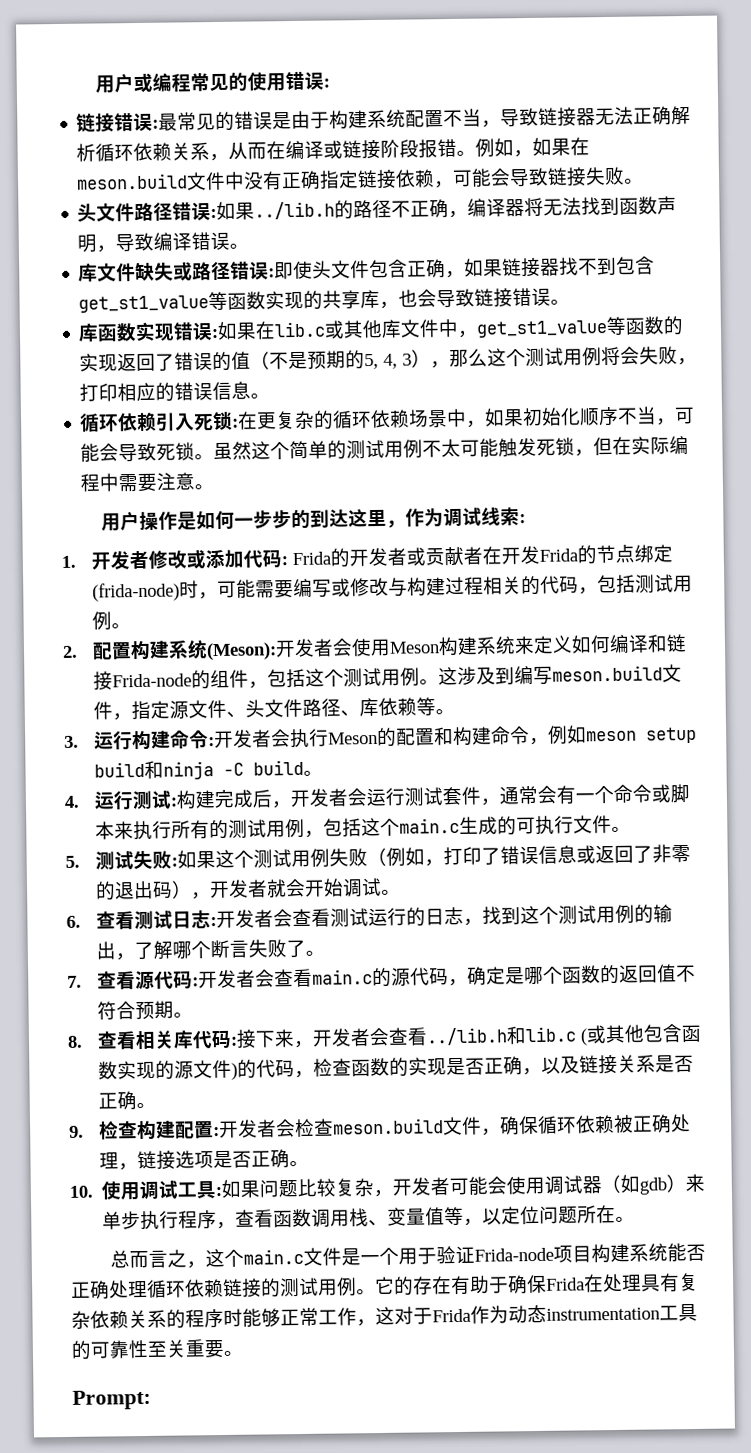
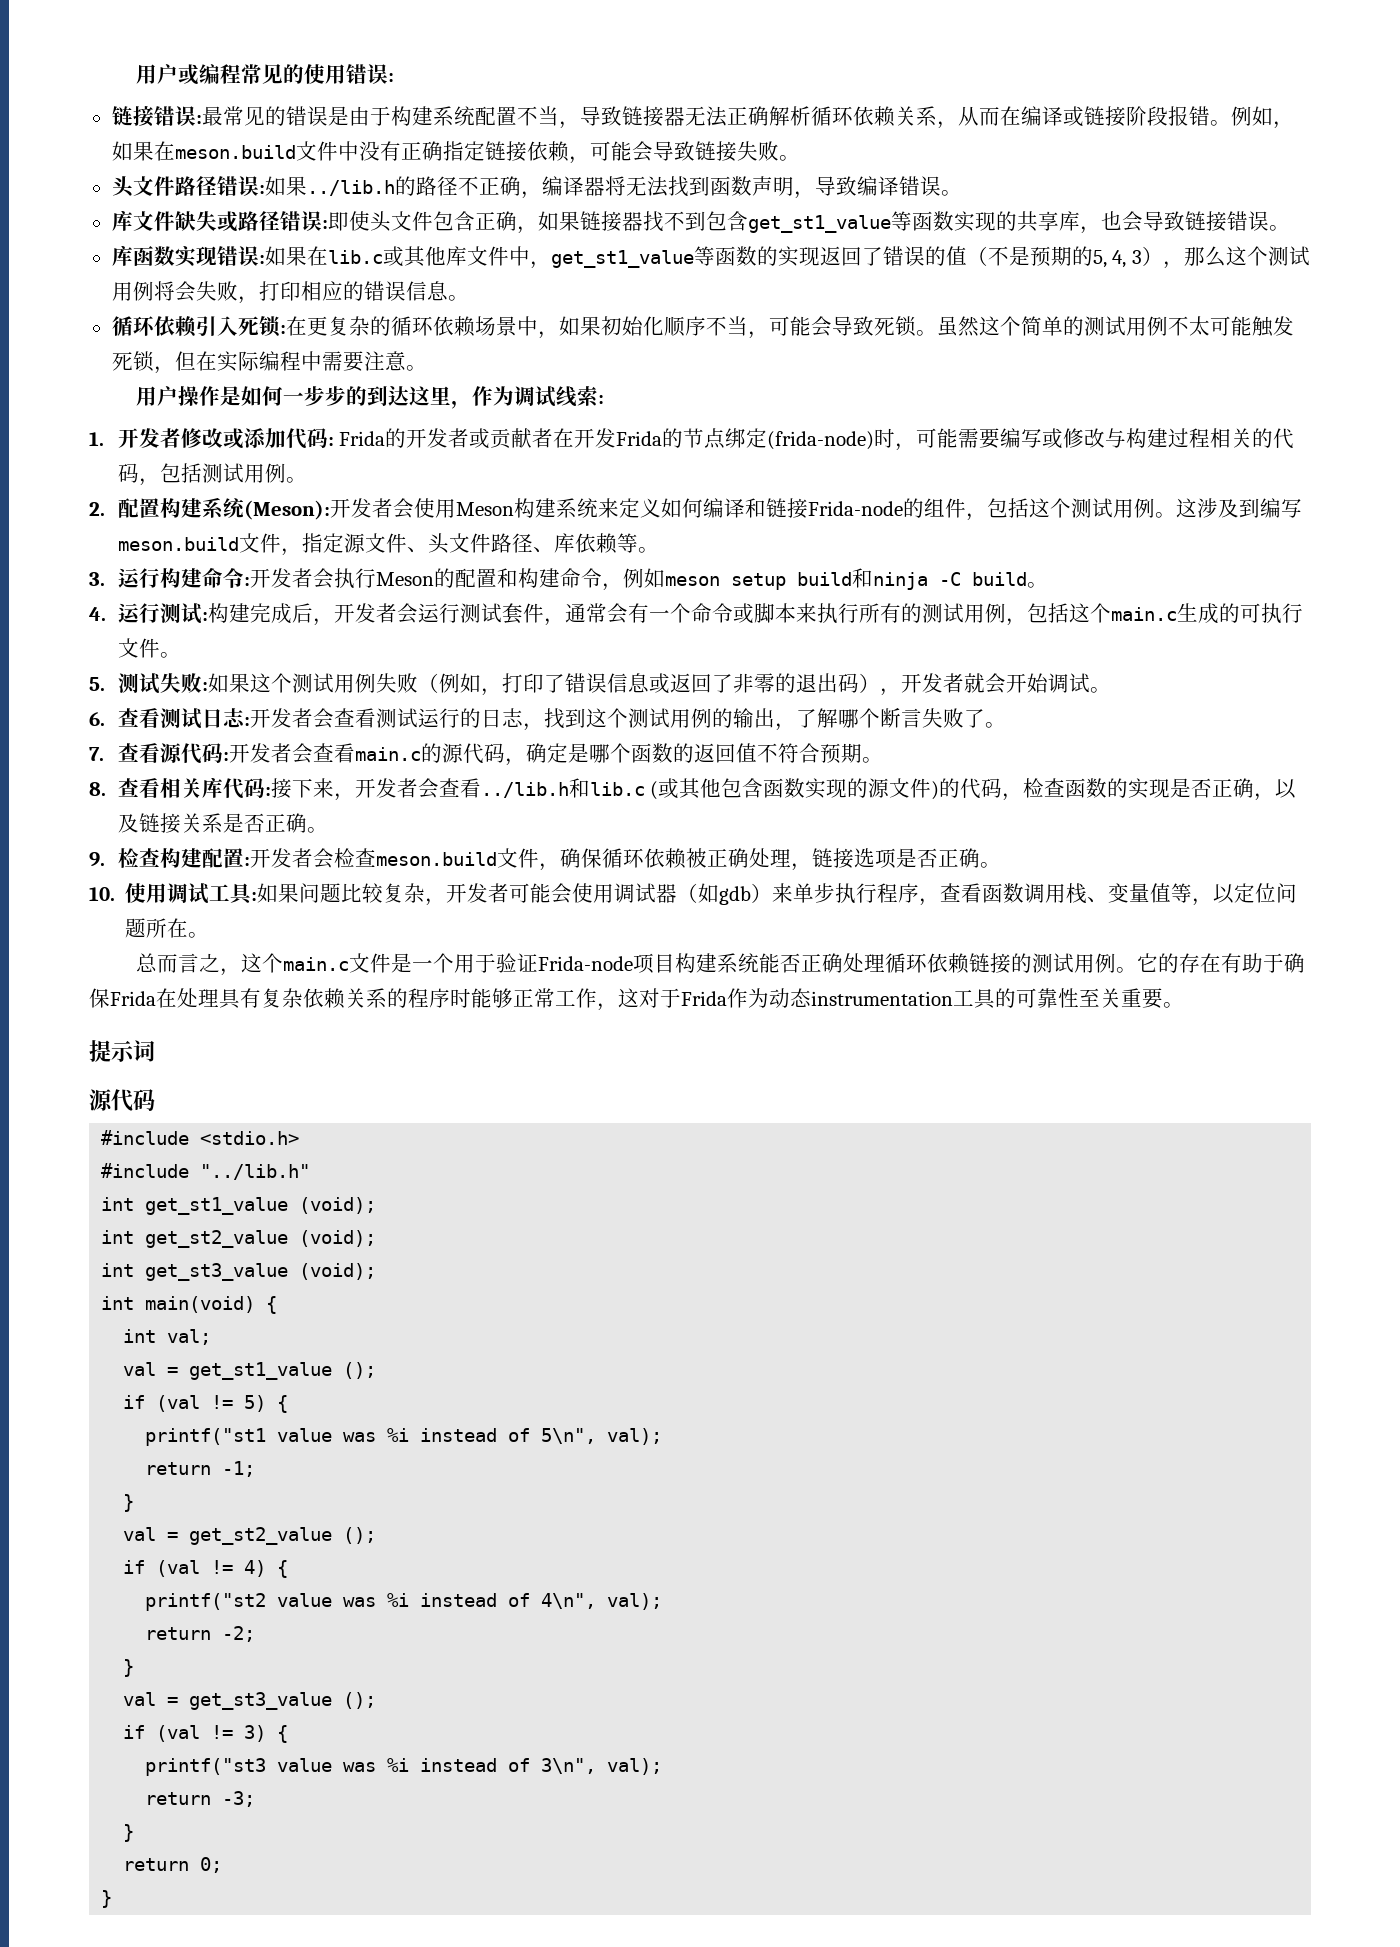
[72,1389,151,1410] Prompt: -> [89,1040,155,1062] [89,1089,155,1112] [101,1130,300,1145] [101,1163,311,1180] [101,1197,377,1215] [101,1230,377,1248] [101,1263,377,1281] [101,1296,278,1314] [123,1329,212,1345] [123,1362,377,1380] [123,1395,289,1413] [145,1428,663,1446] [145,1461,256,1477] [123,1494,135,1512] [123,1527,377,1545] [123,1560,289,1578] [145,1593,663,1611] [145,1626,256,1642] [123,1659,135,1677] [123,1692,377,1710] [123,1725,289,1743] [145,1758,663,1776] [145,1791,256,1807] [123,1824,135,1842] [123,1857,223,1873] [101,1890,113,1908] 提示词 // 源代码 // #include <stdio.h> // #include "../lib.h" // int get_st1_value (void); // int get_st2_value (void); // int get_st3_value (void); // int main(void) { // int val; // val = get_st1_value (); // if (val != 5) { // printf("st1 value was %i instead of 5\n", val); // return -1; // } // val = get_st2_value (); // if (val != 4) { // printf("st2 value was %i instead of 4\n", val); // return -2; // } // val = get_st3_value (); // if (val != 3) { // printf("st3 value was %i instead of 3\n", val); // return -3; // } // return 0; // }

